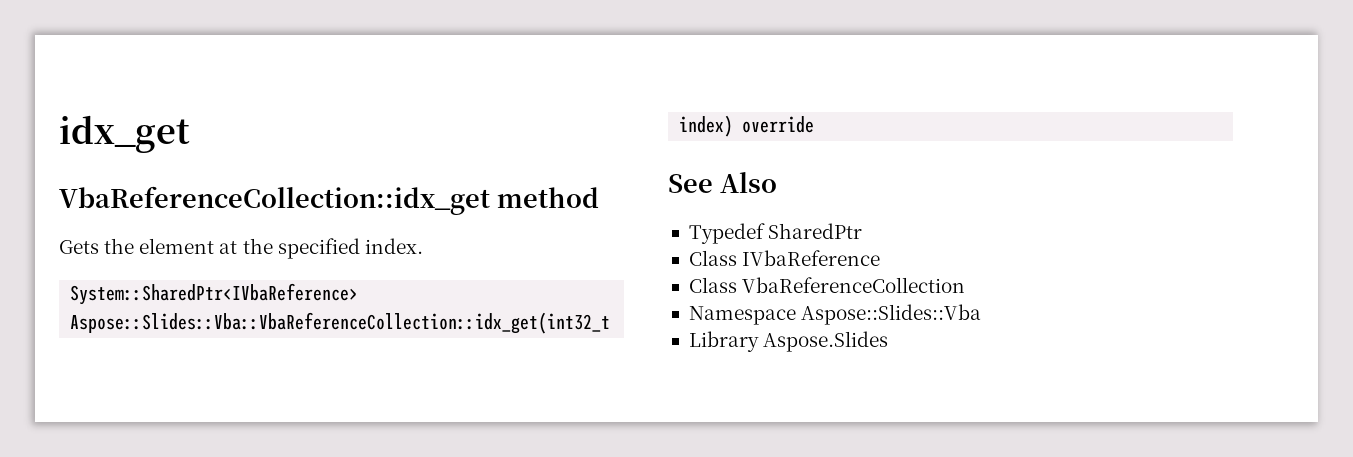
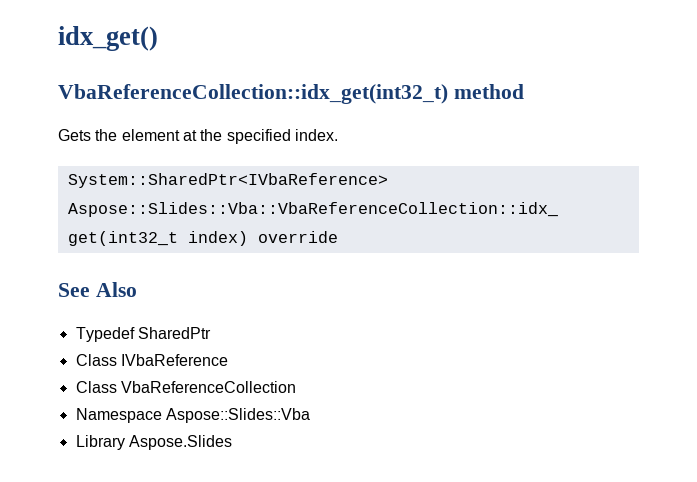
[59,115,190,153] [59,186,490,215] idx_get // VbaReferenceCollection::idx_get -> [58,26,158,51] [58,84,448,104] idx_get() // VbaReferenceCollection::idx_get(int32_t)

